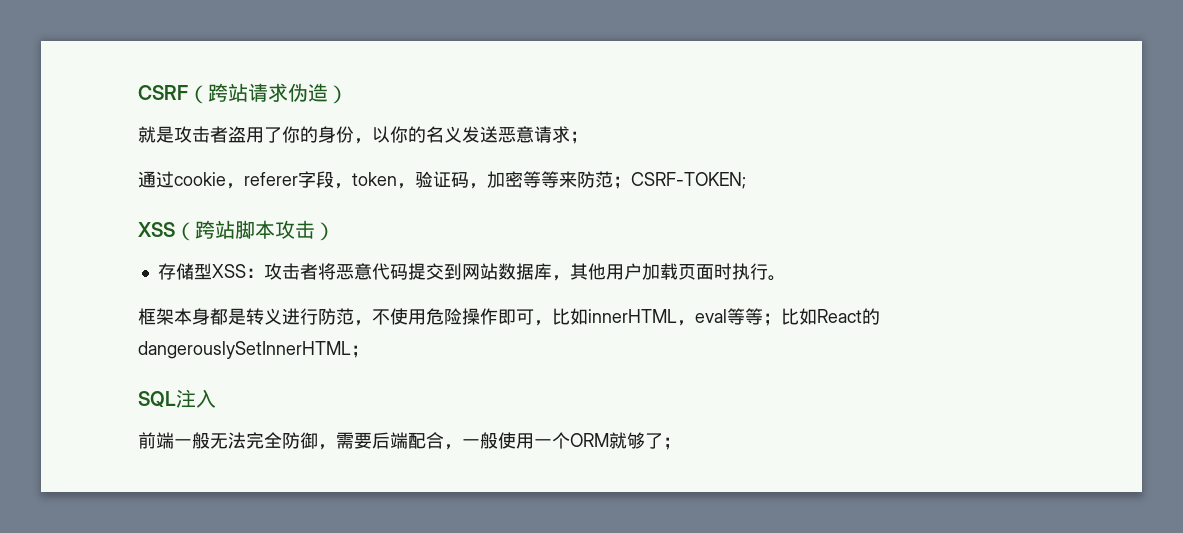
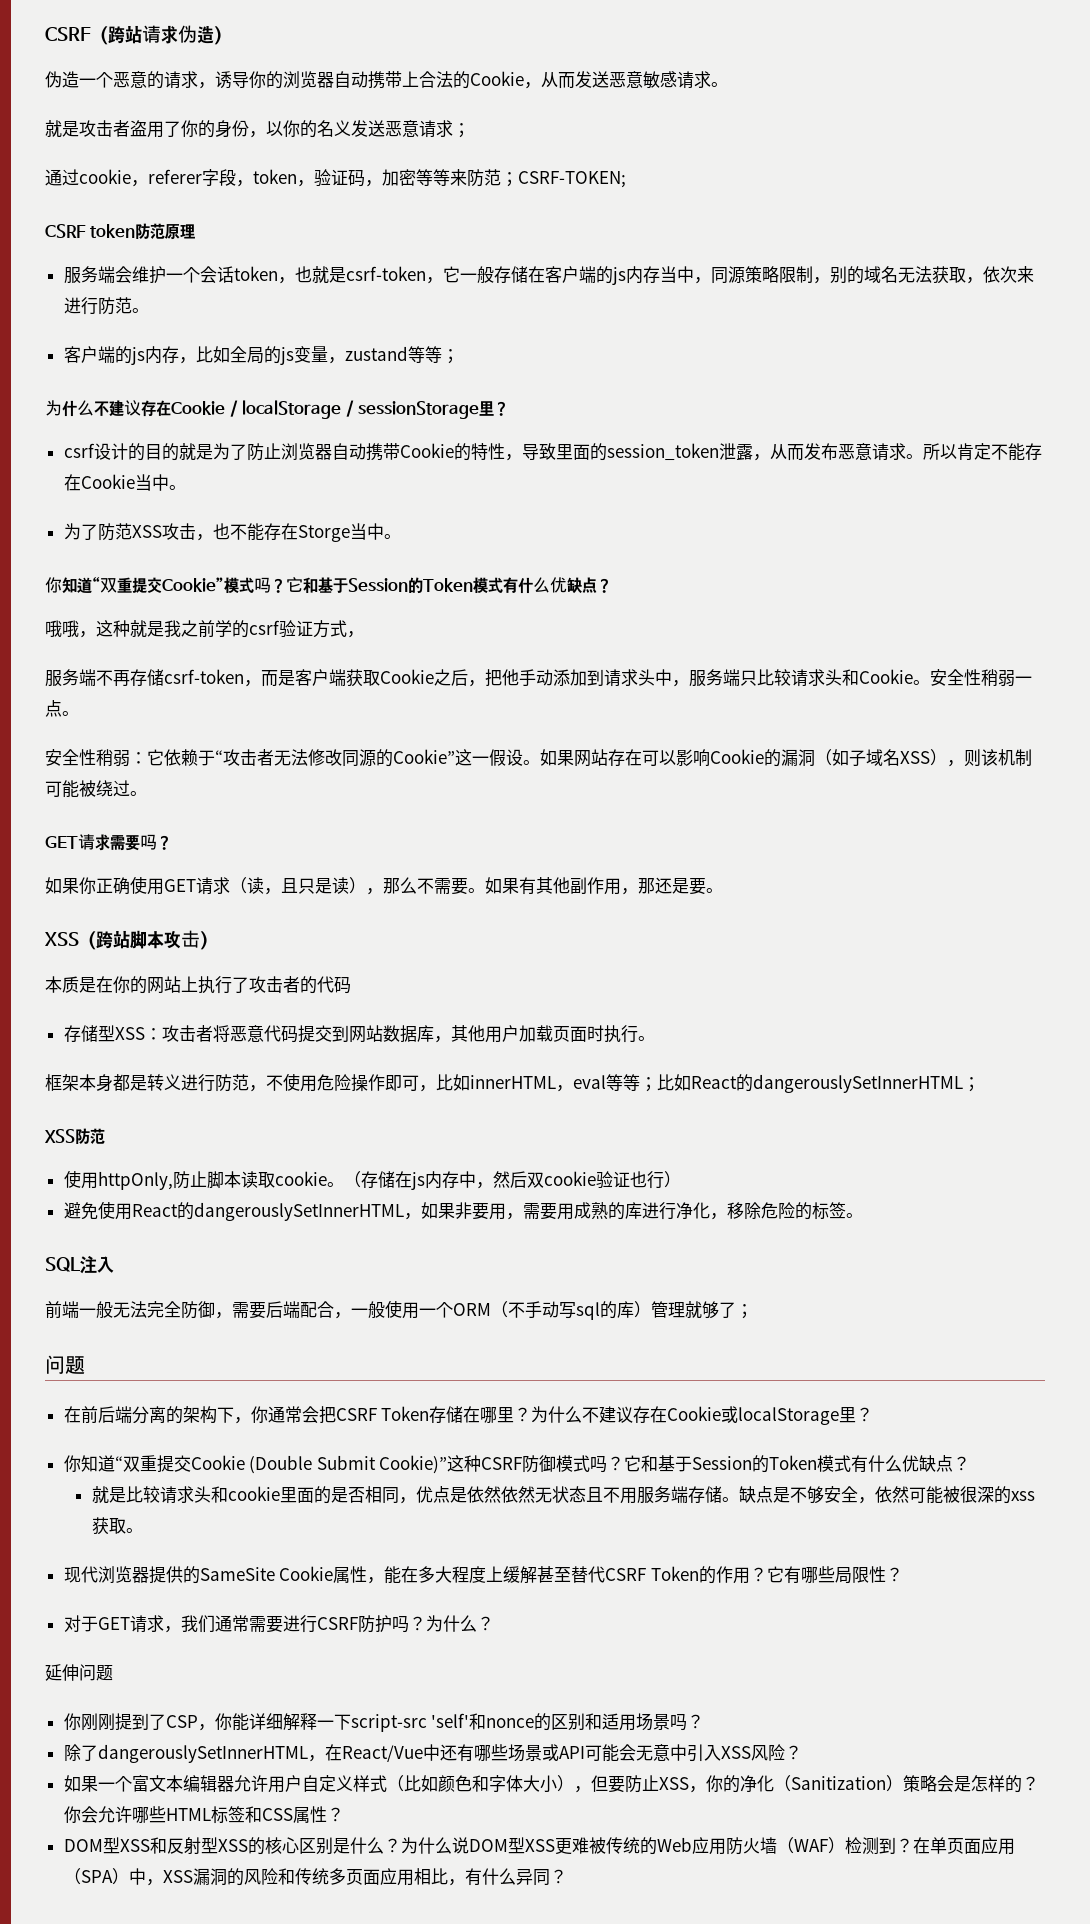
(348, 94) none -> [45,71,728,89] // 伪造一个恶意的请求，诱导你的浏览器自动携带上合法的Cookie，从而发送恶意敏感请求。
(746, 180) none -> [45,223,195,240] [63,266,1034,285] [63,297,149,315] [63,346,459,365] [45,400,510,419] [63,443,1042,461] [63,474,186,491] [63,523,401,542] [45,577,612,594] [45,620,364,638] [45,669,1032,687] [45,700,79,717] [45,749,1032,767] [45,780,147,798] [45,834,172,851] [45,876,723,895] // CSRF token防范原理 // 服务端会维护一个会话token，也就是csrf-token，它一般存储在客户端的js内存当中，同源策略限制，别的域名无法获取，依次来进行防范。 // 客户端的js内存，比如全局的js变量，zustand等等； // 为什么不建议存在Cookie / localStorage / sessionStorage里？ // csrf设计的目的就是为了防止浏览器自动携带Cookie的特性，导致里面的session_token泄露，从而发布恶意请求。所以肯定不能存在Cookie当中。 // 为了防范XSS攻击，也不能存在Storge当中。 // 你知道“双重提交Cookie”模式吗？它和基于Session的Token模式有什么优缺点？ // 哦哦，这种就是我之前学的csrf验证方式， // 服务端不再存储csrf-token，而是客户端获取Cookie之后，把他手动添加到请求头中，服务端只比较请求头和Cookie。安全性稍弱一点。 // 安全性稍弱：它依赖于“攻击者无法修改同源的Cookie”这一假设。如果网站存在可以影响Cookie的漏洞（如子域名XSS），则该机制可能被绕过。 // GET请求需要吗？ // 如果你正确使用GET请求（读，且只是读），那么不需要。如果有其他副作用，那还是要。
(335, 231) none -> [45,976,351,994] // 本质是在你的网站上执行了攻击者的代码
(369, 351) none -> [44,1128,105,1144] [63,1170,681,1190] [63,1201,863,1221] // XSS防范 // 使用httpOnly,防止脚本读取cookie。（存储在js内存中，然后双cookie验证也行） // 避免使用React的dangerouslySetInnerHTML，如果非要用，需要用成熟的库进行净化，移除危险的标签。
[609,432,681,450] 就够了； -> [491,1301,753,1320] [45,1355,85,1374] [63,1406,874,1425] [63,1455,971,1474] [91,1486,1035,1504] [91,1517,143,1535] [63,1566,903,1584] [63,1615,494,1633] [45,1664,113,1681] [63,1713,705,1732] [63,1744,802,1763] [63,1775,1039,1793] [63,1806,344,1824] [63,1837,1015,1855] [63,1868,567,1886] （不手动写sql的库）管理就够了； // 问题 // 在前后端分离的架构下，你通常会把CSRF Token存储在哪里？为什么不建议存在Cookie或localStorage里？ // 你知道“双重提交Cookie (Double Submit Cookie)”这种CSRF防御模式吗？它和基于Session的Token模式有什么优缺点？ // 就是比较请求头和cookie里面的是否相同，优点是依然依然无状态且不用服务端存储。缺点是不够安全，依然可能被很深的xss获取。 // 现代浏览器提供的SameSite Cookie属性，能在多大程度上缓解甚至替代CSRF Token的作用？它有哪些局限性？ // 对于GET请求，我们通常需要进行CSRF防护吗？为什么？ // 延伸问题 // 你刚刚提到了CSP，你能详细解释一下script-src 'self'和nonce的区别和适用场景吗？ // 除了dangerouslySetInnerHTML，在React/Vue中还有哪些场景或API可能会无意中引入XSS风险？ // 如果一个富文本编辑器允许用户自定义样式（比如颜色和字体大小），但要防止XSS，你的净化（Sanitization）策略会是怎样的？你会允许哪些HTML标签和CSS属性？ // DOM型XSS和反射型XSS的核心区别是什么？为什么说DOM型XSS更难被传统的Web应用防火墙（WAF）检测到？在单页面应用（SPA）中，XSS漏洞的风险和传统多页面应用相比，有什么异同？

